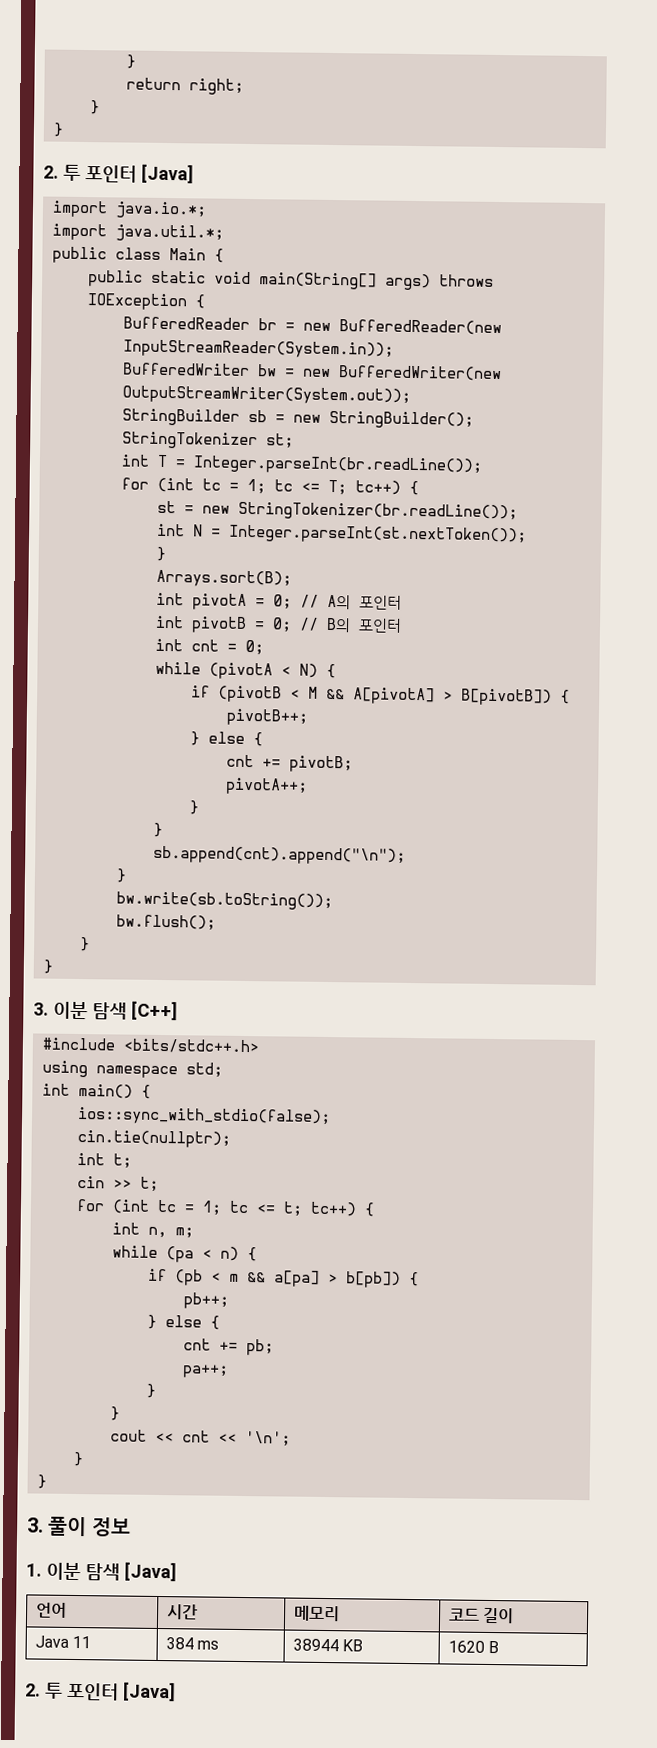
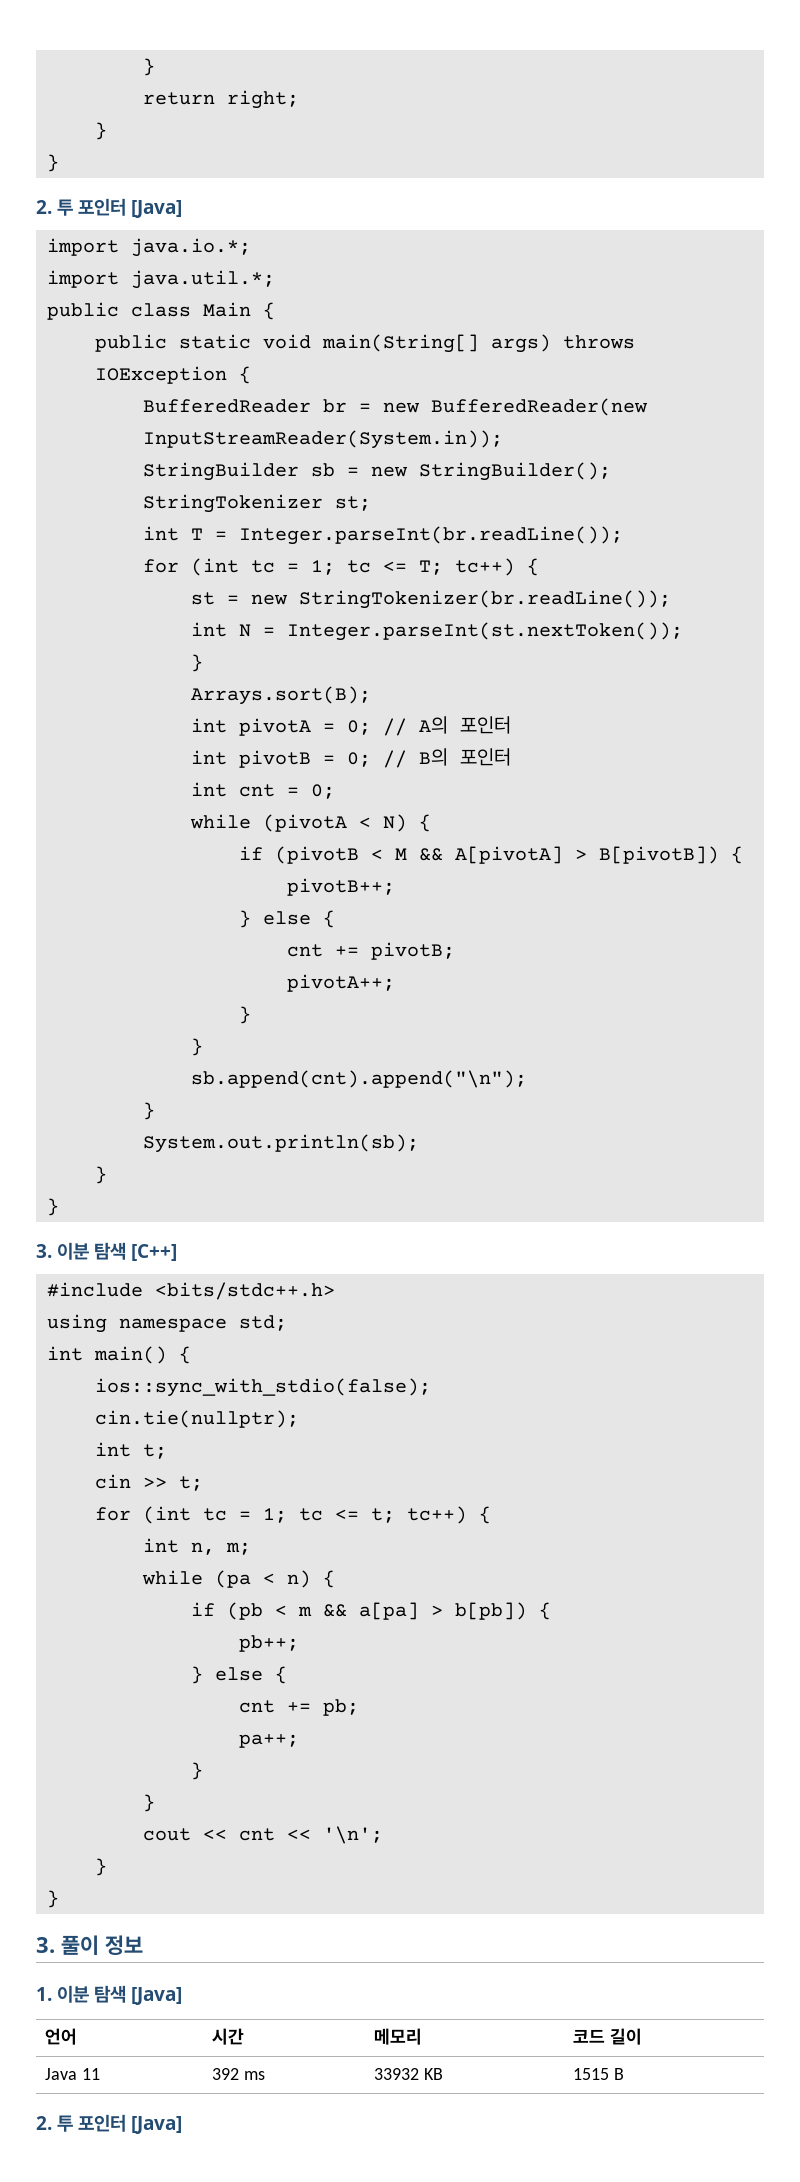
[122,362,502,382] [121,385,411,405] // BufferedWriter bw = new BufferedWriter(new OutputStreamWriter(System.out)); -> (503, 439) none
[115,891,333,911] [115,914,216,931] bw.write(sb.toString()); // bw.flush(); -> [142,1134,419,1153] System.out.println(sb);
[166,1637,195,1650] 384 -> [211,2068,239,2080] 392
[293,1638,340,1652] 38944 -> [373,2068,419,2080] 33932
[448,1640,486,1653] 1620 -> [572,2068,609,2080] 1515

